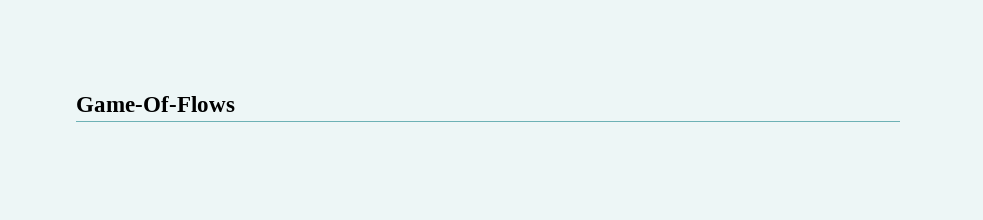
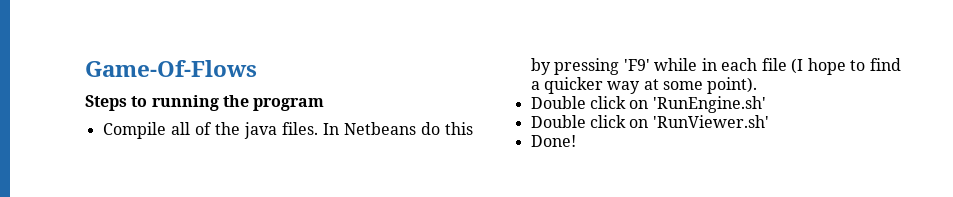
(235, 104) none -> [85,95,325,111] [102,122,473,139] [530,58,901,75] [530,77,758,94] [530,96,766,113] [530,115,769,128] [530,135,576,147] // Steps to running the program // Compile all of the java files. In Netbeans do this by pressing 'F9' while in each file (I hope to find a quicker way at some point). // Double click on 'RunEngine.sh' // Double click on 'RunViewer.sh' // Done!

